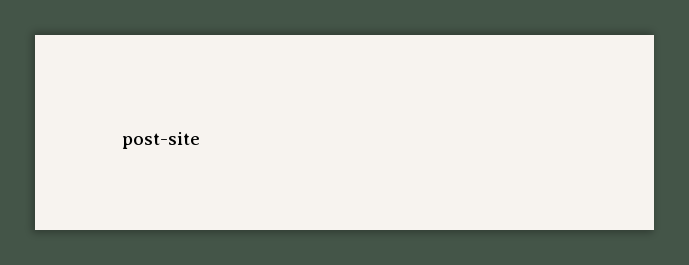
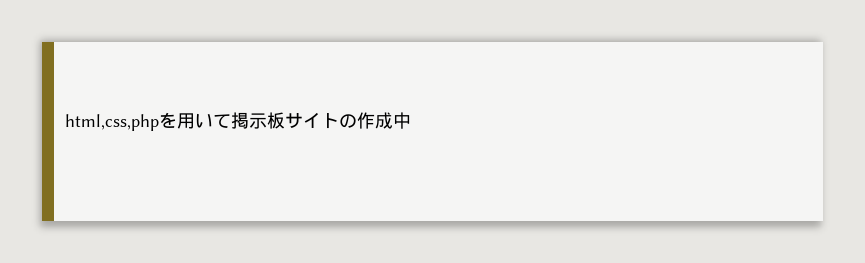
[122,132,200,149] post-site -> [65,112,411,131] html,css,phpを用いて掲示板サイトの作成中

